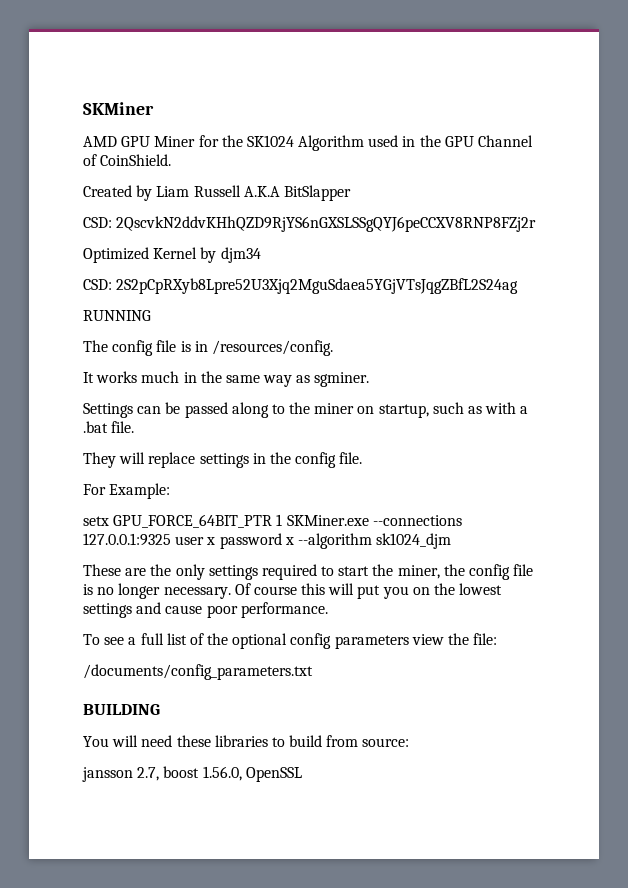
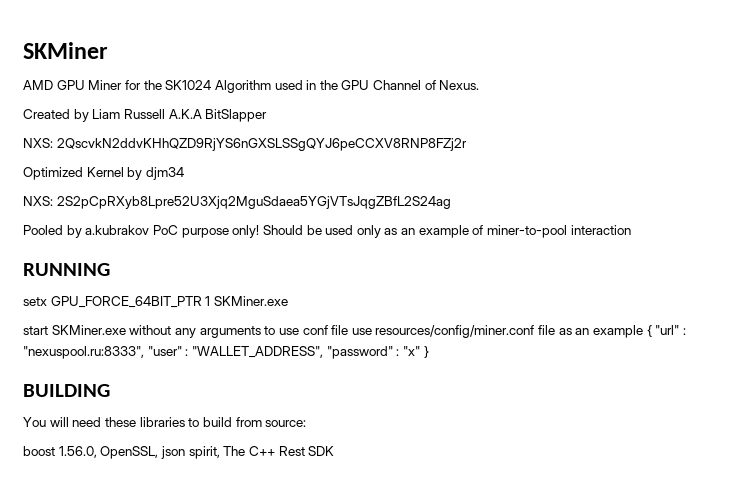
[100,154,172,166] CoinShield. -> [439,80,480,90] Nexus.
[83,217,112,228] CSD: -> [23,138,53,148] NXS:
[83,279,112,290] CSD: -> [23,196,53,206] NXS:
[83,310,151,321] [83,340,333,356] [83,371,370,387] [83,402,529,418] [83,421,135,433] [83,452,363,468] [83,483,171,499] [83,514,462,528] [83,533,452,549] [83,564,534,580] [83,583,503,599] [83,602,328,618] [83,633,498,649] [83,664,313,680] RUNNING // The config file is in /resources/config. // It works much in the same way as sgminer. // Settings can be passed along to the miner on startup, such as with a .bat file. // They will replace settings in the config file. // For Example: // setx GPU_FORCE_64BIT_PTR 1 SKMiner.exe --connections 127.0.0.1:9325 user x password x --algorithm sk1024_djm // These are the only settings required to start the miner, the config file is no longer necessary. Of course this will put you on the lowest settings and cause poor performance. // To see a full list of the optional config parameters view the file: // /documents/config_parameters.txt -> [23,225,631,238] [23,263,110,276] [23,296,288,308] [23,325,686,338] [23,346,429,359] Pooled by a.kubrakov PoC purpose only! Should be used only as an example of miner-to-pool interaction // RUNNING // setx GPU_FORCE_64BIT_PTR 1 SKMiner.exe // start SKMiner.exe without any arguments to use conf file use resources/config/miner.conf file as an example { "url" : "nexuspool.ru:8333", "user" : "WALLET_ADDRESS", "password" : "x" }
[82,766,302,782] jansson 2.7, boost 1.56.0, OpenSSL -> [23,446,335,459] boost 1.56.0, OpenSSL, json spirit, The C++ Rest SDK

